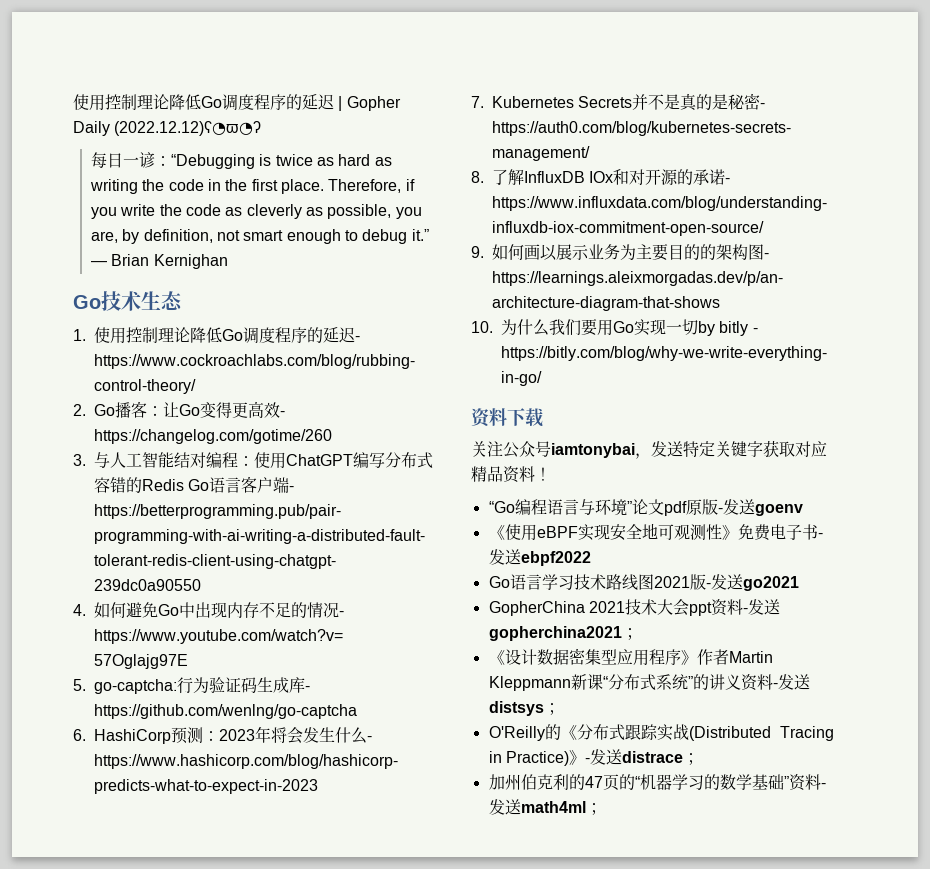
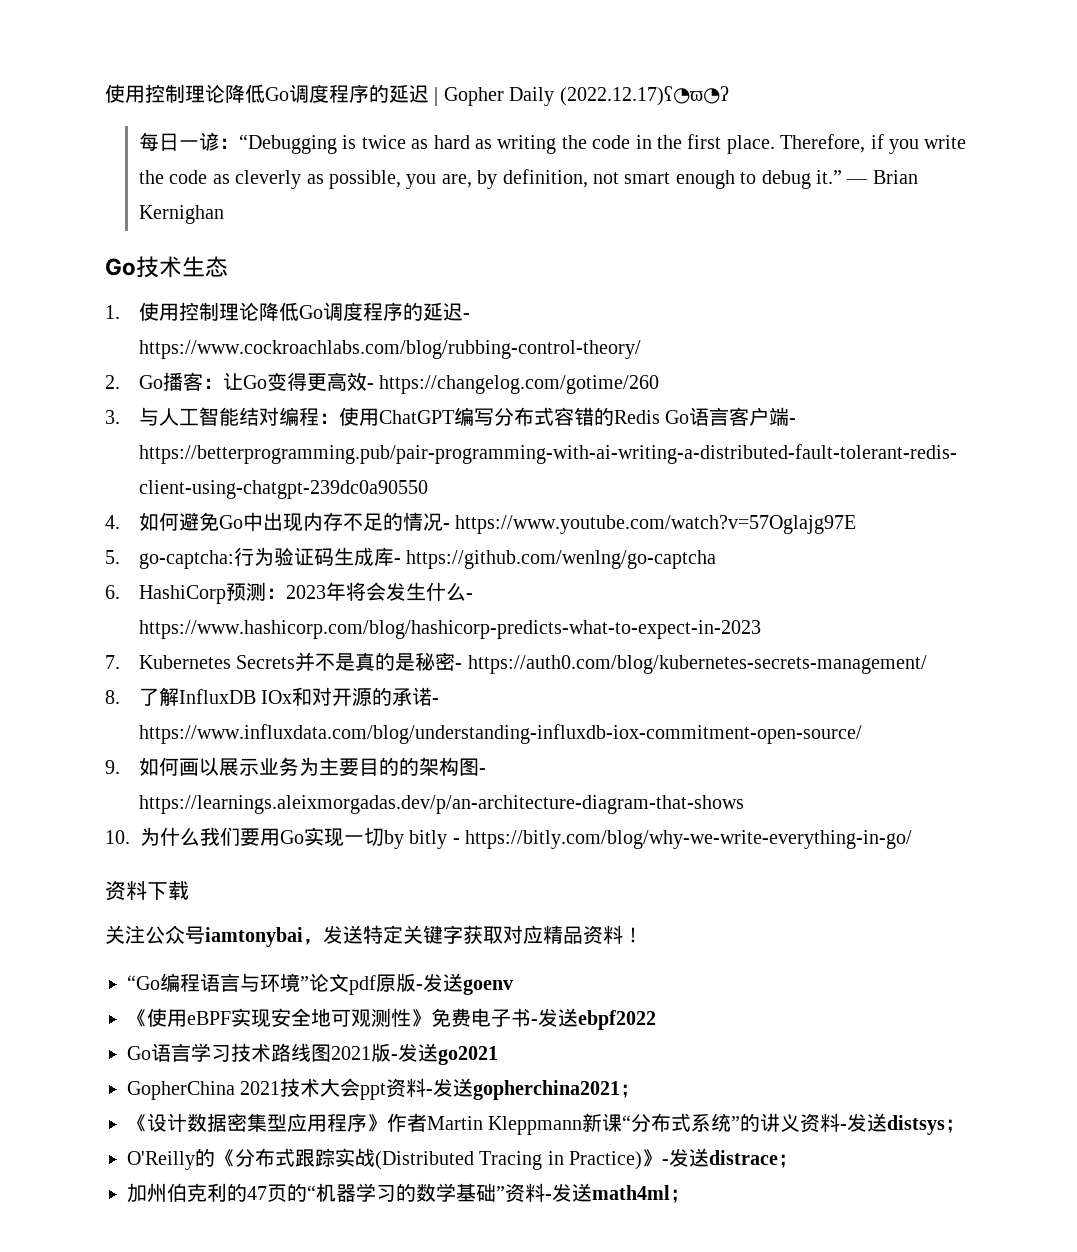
[114,121,262,136] (2022.12.12)ʕ◔ϖ◔ʔ -> [559,86,729,106] (2022.12.17)ʕ◔ϖ◔ʔ

